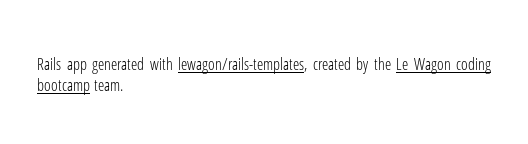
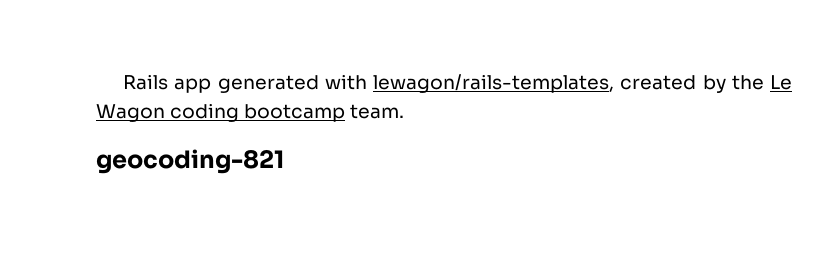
(124, 85) none -> [96,149,284,174] // geocoding-821

